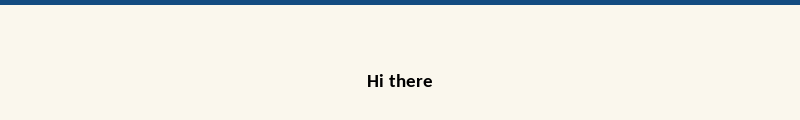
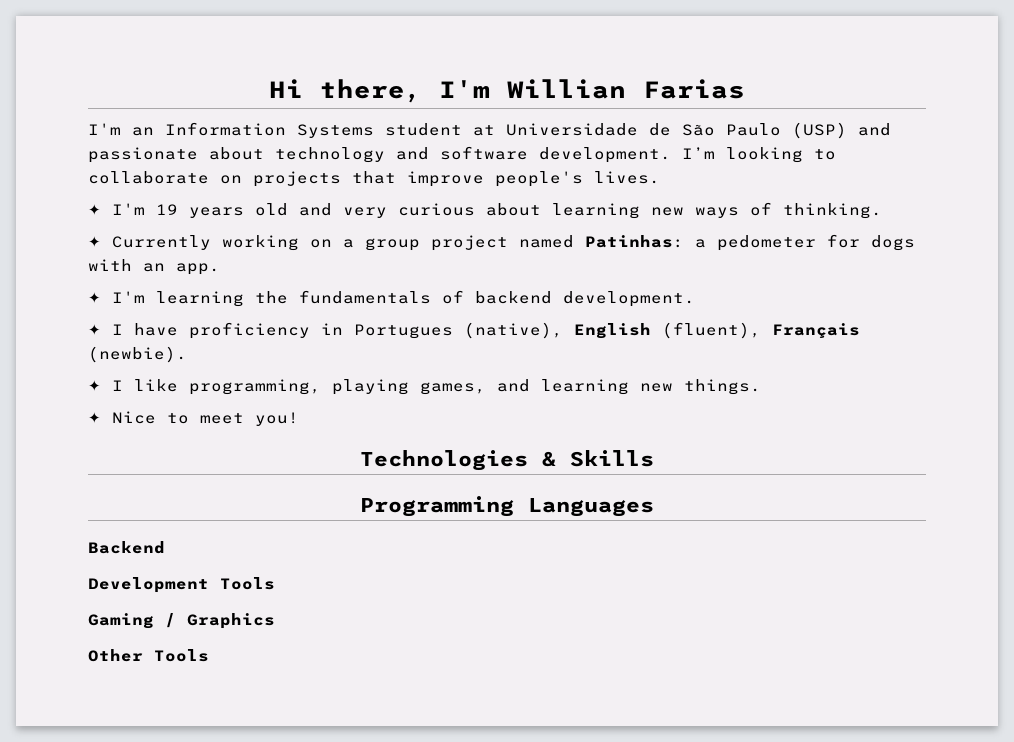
[388,74,433,87] there -> [320,79,745,103] [88,122,891,139] [88,146,836,163] [88,171,660,187] [88,202,882,219] [88,234,915,251] [88,259,220,275] [88,290,695,307] [88,322,860,339] [88,346,187,363] [88,379,761,395] [88,411,299,426] [360,450,654,471] [360,496,654,517] [88,541,165,554] [88,577,275,593] [88,613,275,629] [88,649,209,662] there, I'm Willian Farias // I'm an Information Systems student at Universidade de São Paulo (USP) and passionate about technology and software development. I’m looking to collaborate on projects that improve people's lives. // ✦ I'm 19 years old and very curious about learning new ways of thinking. // ✦ Currently working on a group project named Patinhas: a pedometer for dogs with an app. // ✦ I'm learning the fundamentals of backend development. // ✦ I have proficiency in Portugues (native), English (fluent), Français (newbie). // ✦ I like programming, playing games, and learning new things. // ✦ Nice to meet you! // Technologies & Skills // Programming Languages // Backend // Development Tools // Gaming / Graphics // Other Tools

